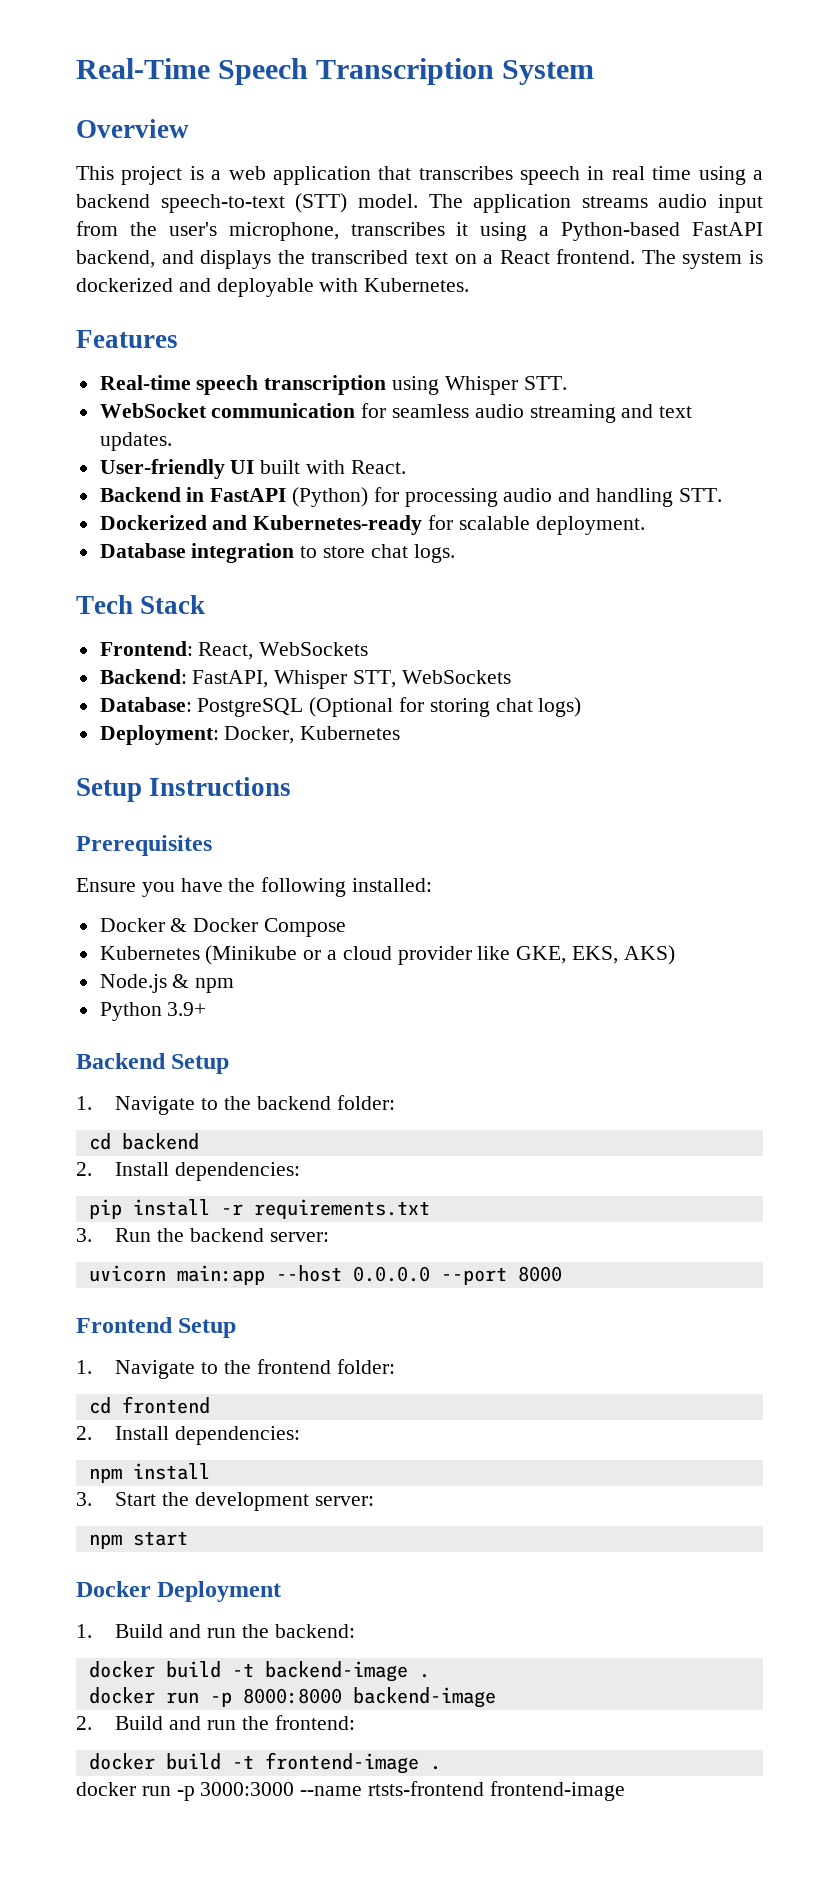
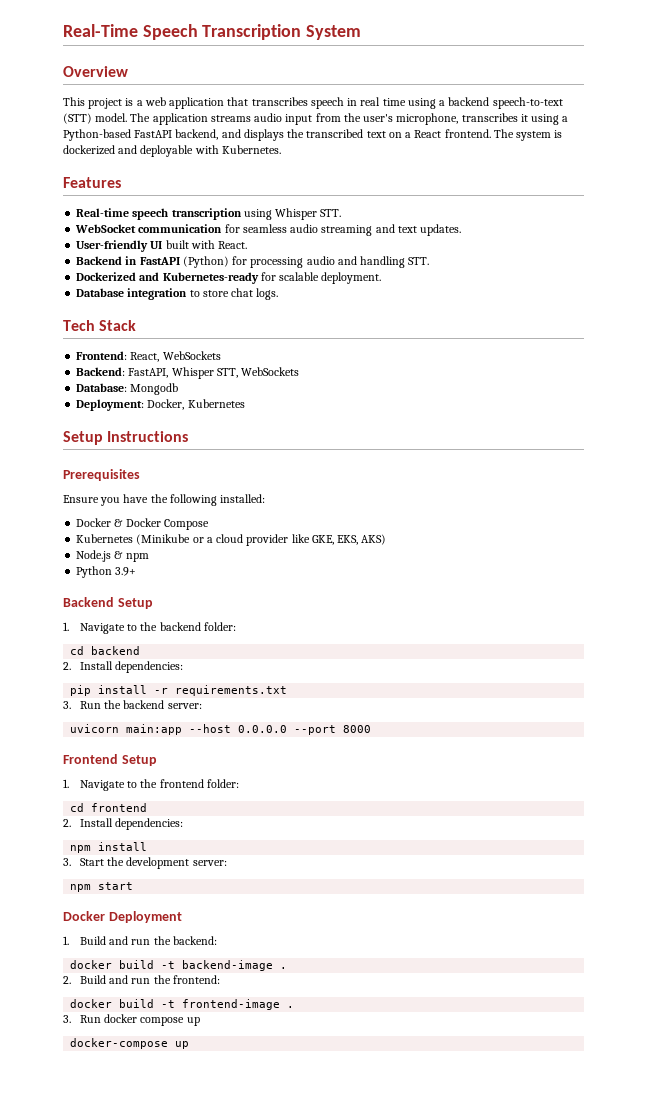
[197,697,582,717] PostgreSQL (Optional for storing chat logs) -> [130,383,179,395] Mongodb
[88,1687,496,1708] // docker run -p 8000:8000 backend-image -> (288, 968) none
[76,1781,625,1801] docker run -p 3000:3000 --name rtsts-frontend frontend-image -> [63,1014,200,1026] [70,1038,190,1049] 3. Run docker compose up // docker-compose up

